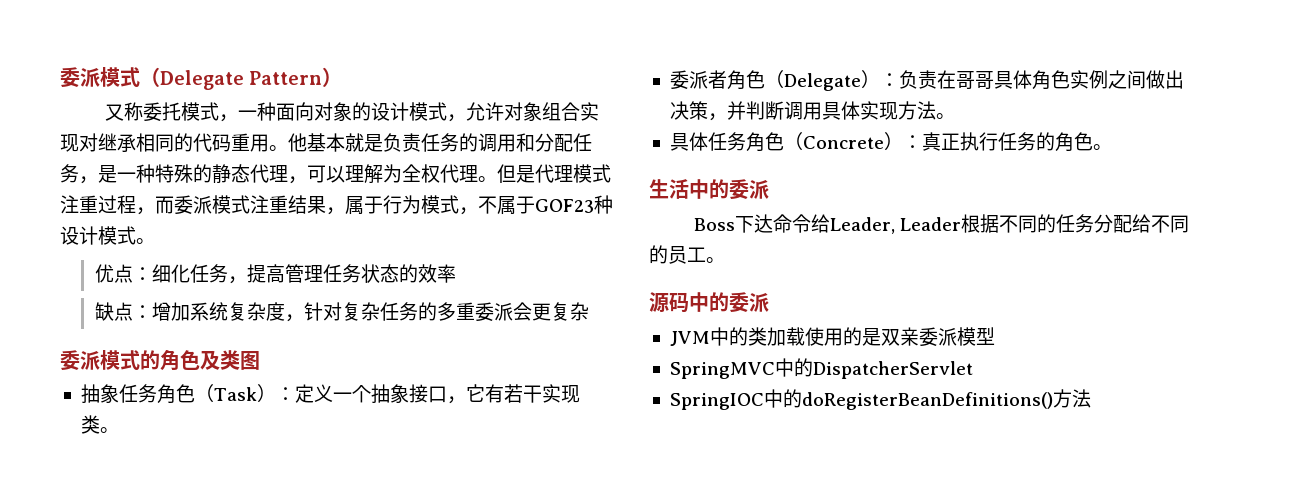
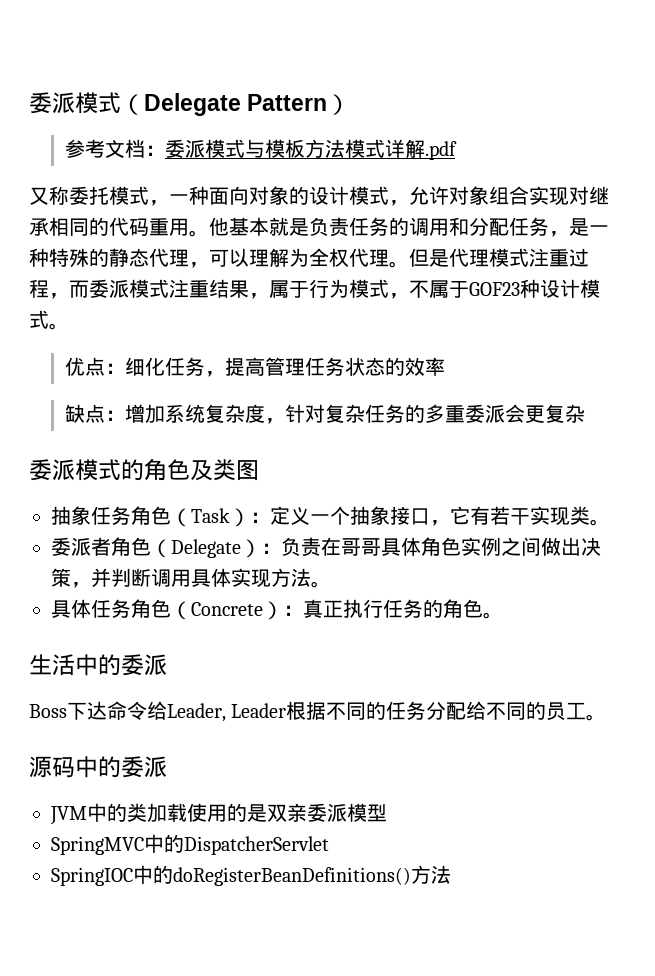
(343, 77) none -> [64,139,457,160] // 参考文档：委派模式与模板方法模式详解.pdf

